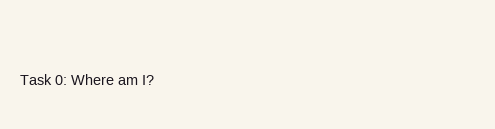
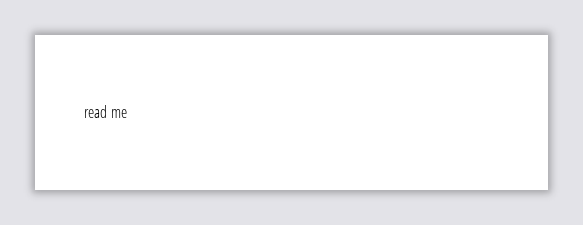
[20,74,154,85] Task 0: Where am I? -> [84,105,128,118] read me

